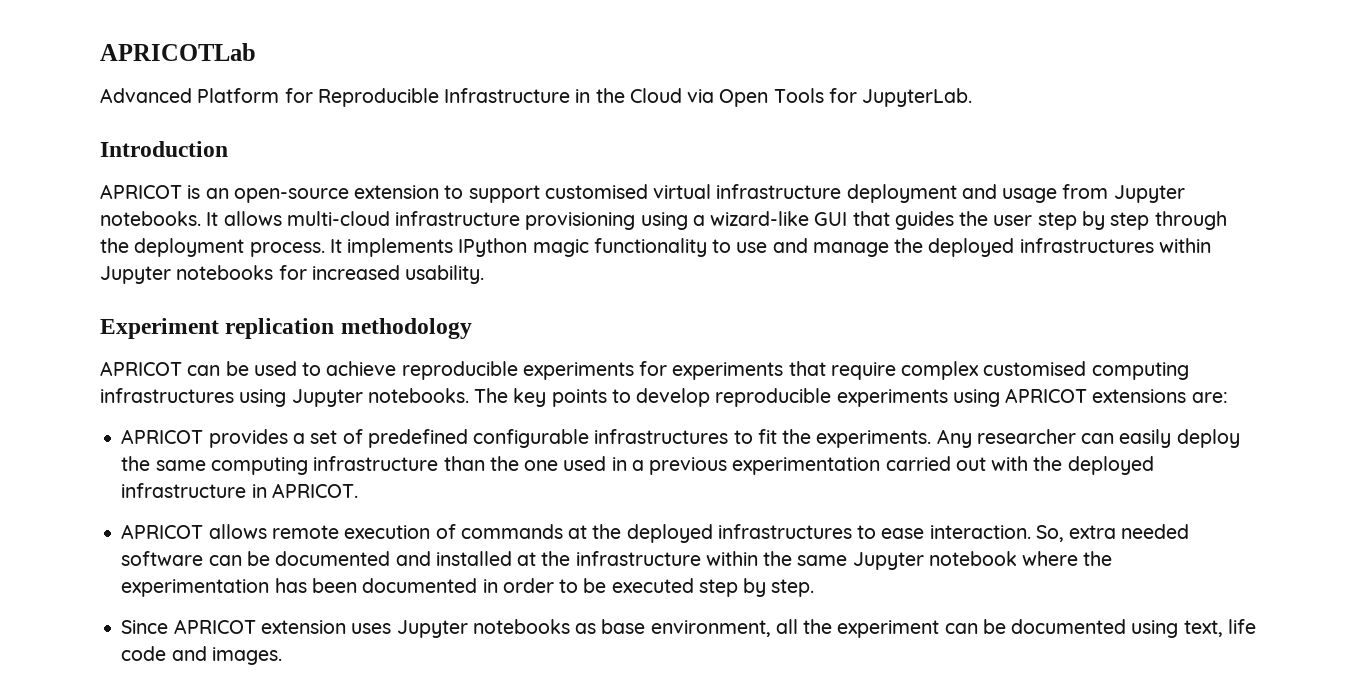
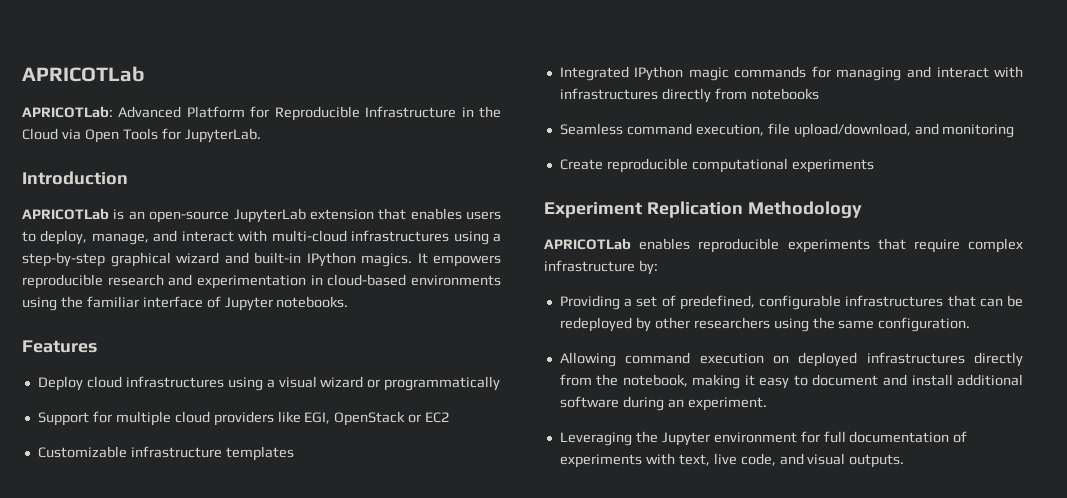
(256, 52) none -> [22,106,113,118] APRICOTLab:
[100,184,182,199] APRICOT -> [22,208,109,220] APRICOTLab
[354,184,1185,203] [100,211,1227,230] [100,238,1211,257] [100,265,485,284] [100,318,472,339] [100,361,1189,380] [100,388,1228,407] [121,429,288,448] extension to support customised virtual infrastructure deployment and usage from Jupyter notebooks. It allows multi-cloud infrastructure provisioning using a wizard-like GUI that guides the user step by step through the deployment process. It implements IPython magic functionality to use and manage the deployed infrastructures within Jupyter notebooks for increased usability. // Experiment replication methodology // APRICOT can be used to achieve reproducible experiments for experiments that require complex customised computing infrastructures using Jupyter notebooks. The key points to develop reproducible experiments using APRICOT extensions are: // APRICOT provides -> [233,208,501,223] [22,230,502,245] [22,252,501,267] [22,274,502,289] [22,296,349,311] [22,340,97,353] [37,376,501,391] [37,411,450,426] [37,446,294,461] [559,66,1024,81] [559,88,819,103] [559,123,1015,138] [559,158,874,173] [544,201,862,218] [544,238,1023,253] [544,260,658,275] [559,295,620,310] JupyterLab extension that enables users to deploy, manage, and interact with multi-cloud infrastructures using a step-by-step graphical wizard and built-in IPython magics. It empowers reproducible research and experimentation in cloud-based environments using the familiar interface of Jupyter notebooks. // Features // Deploy cloud infrastructures using a visual wizard or programmatically // Support for multiple cloud providers like EGI, OpenStack or EC2 // Customizable infrastructure templates // Integrated IPython magic commands for managing and interact with infrastructures directly from notebooks // Seamless command execution, file upload/download, and monitoring // Create reproducible computational experiments // Experiment Replication Methodology // APRICOTLab enables reproducible experiments that require complex infrastructure by: // Providing
[367,429,468,448] predefined -> [679,295,755,310] predefined,
[733,429,1240,448] [121,456,1154,475] [121,483,358,498] [121,524,1190,543] [121,551,1113,570] [121,578,815,597] [121,619,1256,638] [121,646,282,665] to fit the experiments. Any researcher can easily deploy the same computing infrastructure than the one used in a previous experimentation carried out with the deployed infrastructure in APRICOT. // APRICOT allows remote execution of commands at the deployed infrastructures to ease interaction. So, extra needed software can be documented and installed at the infrastructure within the same Jupyter notebook where the experimentation has been documented in order to be executed step by step. // Since APRICOT extension uses Jupyter notebooks as base environment, all the experiment can be documented using text, life code and images. -> [947,295,1023,307] [559,317,971,332] [559,352,1023,367] [559,374,1023,389] [559,396,767,411] [559,431,968,446] [559,453,905,468] that can be redeployed by other researchers using the same configuration. // Allowing command execution on deployed infrastructures directly from the notebook, making it easy to document and install additional software during an experiment. // Leveraging the Jupyter environment for full documentation of experiments with text, live code, and visual outputs.

